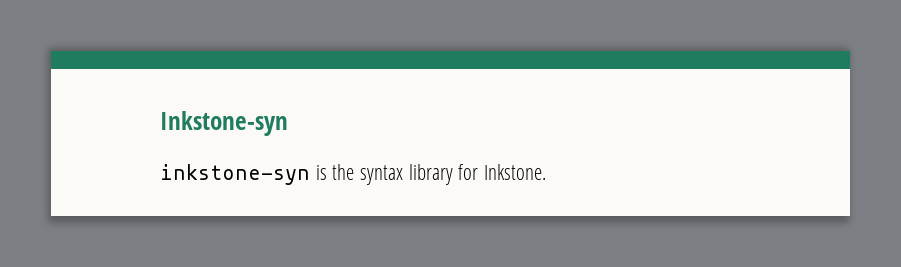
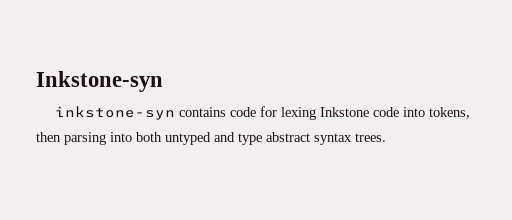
[315,164,547,185] is the syntax library for Inkstone. -> [179,106,471,120] [36,132,386,145] contains code for lexing Inkstone code into tokens, then parsing into both untyped and type abstract syntax trees.

